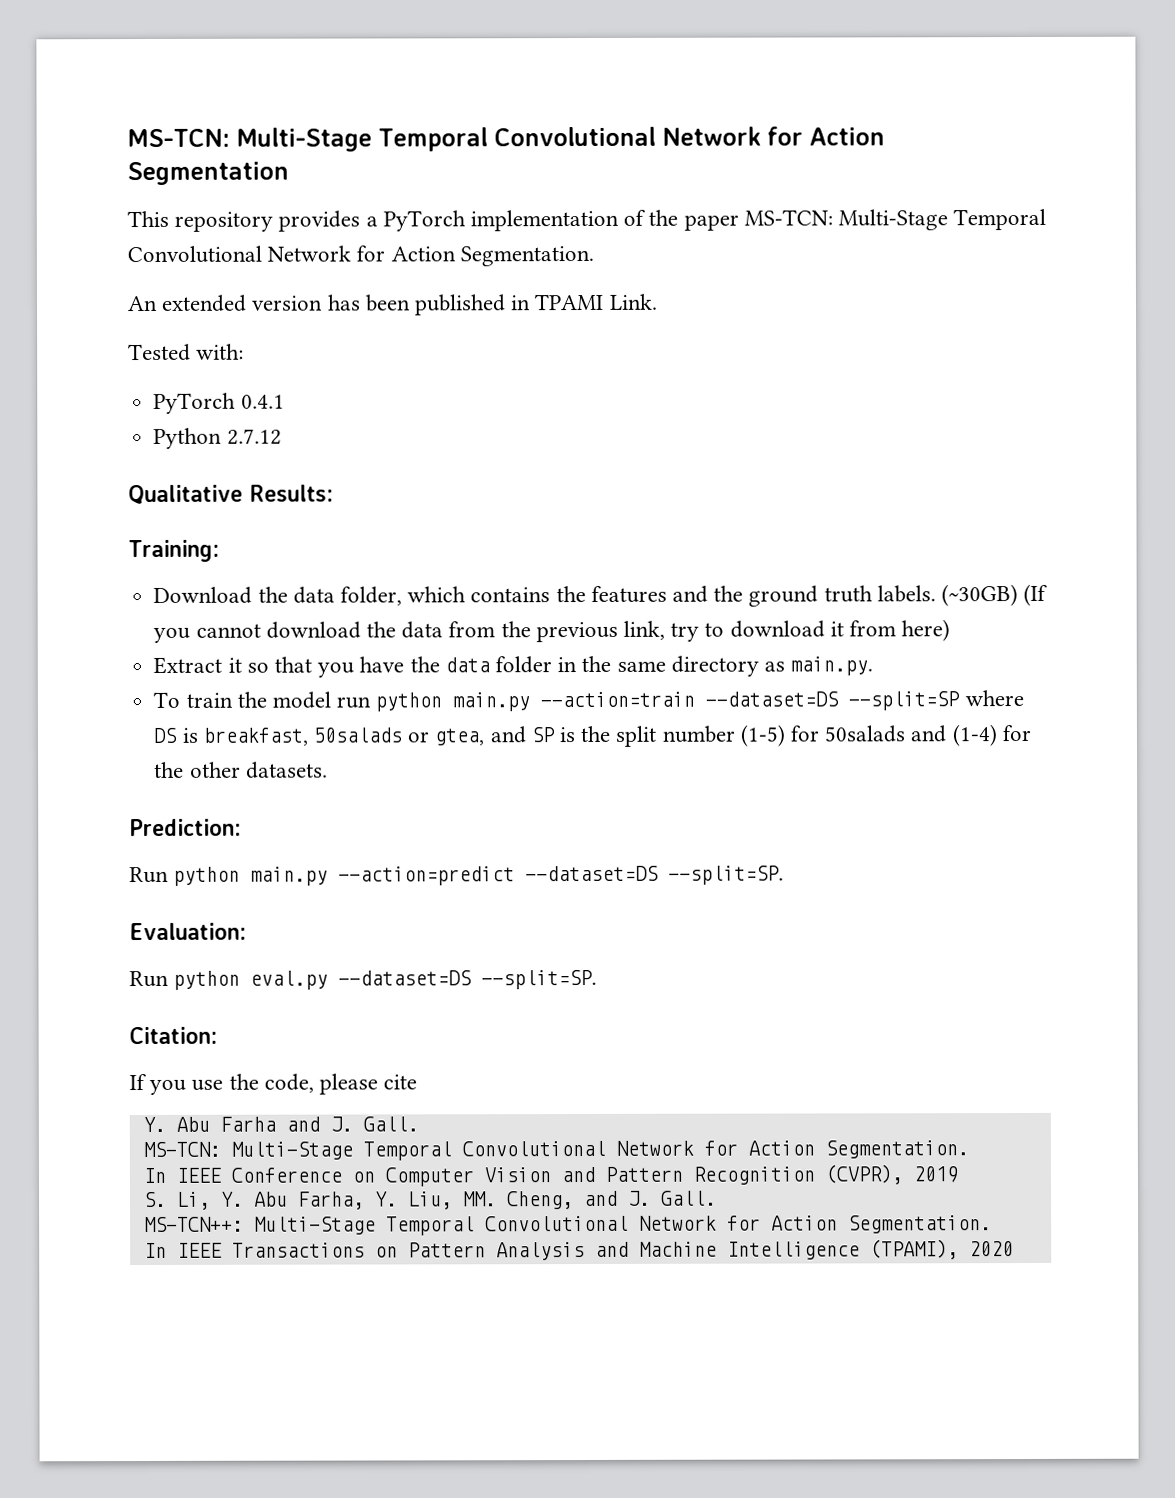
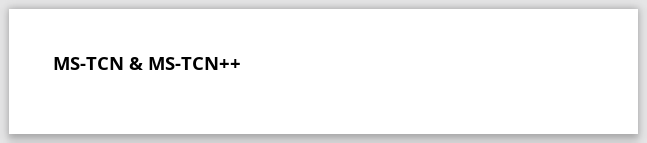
[127,126,885,152] [127,161,289,186] [127,208,1047,232] [127,245,594,267] [127,293,658,316] [128,343,245,362] [153,392,285,414] [153,427,282,449] [128,484,334,505] [128,539,220,563] [153,583,1049,607] [153,619,951,643] [153,655,874,678] [153,690,1024,712] [153,724,1031,747] [154,761,328,779] [129,818,242,837] [129,865,785,886] [129,922,247,941] [129,969,598,990] [129,1026,218,1045] [129,1073,418,1095] [142,1116,419,1133] [142,1140,969,1161] [142,1164,958,1187] [143,1190,717,1210] [143,1215,992,1236] [143,1239,1014,1261] MS-TCN: Multi-Stage Temporal Convolutional Network for Action Segmentation // This repository provides a PyTorch implementation of the paper MS-TCN: Multi-Stage Temporal Convolutional Network for Action Segmentation. // An extended version has been published in TPAMI Link. // Tested with: // PyTorch 0.4.1 // Python 2.7.12 // Qualitative Results: // Training: // Download the data folder, which contains the features and the ground truth labels. (~30GB) (If you cannot download the data from the previous link, try to download it from here) // Extract it so that you have the data folder in the same directory as main.py. // To train the model run python main.py --action=train --dataset=DS --split=SP where DS is breakfast, 50salads or gtea, and SP is the split number (1-5) for 50salads and (1-4) for the other datasets. // Prediction: // Run python main.py --action=predict --dataset=DS --split=SP. // Evaluation: // Run python eval.py --dataset=DS --split=SP. // Citation: // If you use the code, please cite // Y. Abu Farha and J. Gall. // MS-TCN: Multi-Stage Temporal Convolutional Network for Action Segmentation. // In IEEE Conference on Computer Vision and Pattern Recognition (CVPR), 2019 // S. Li, Y. Abu Farha, Y. Liu, MM. Cheng, and J. Gall. // MS-TCN++: Multi-Stage Temporal Convolutional Network for Action Segmentation. // In IEEE Transactions on Pattern Analysis and Machine Intelligence (TPAMI), 2020 -> [53,57,241,70] MS-TCN & MS-TCN++

